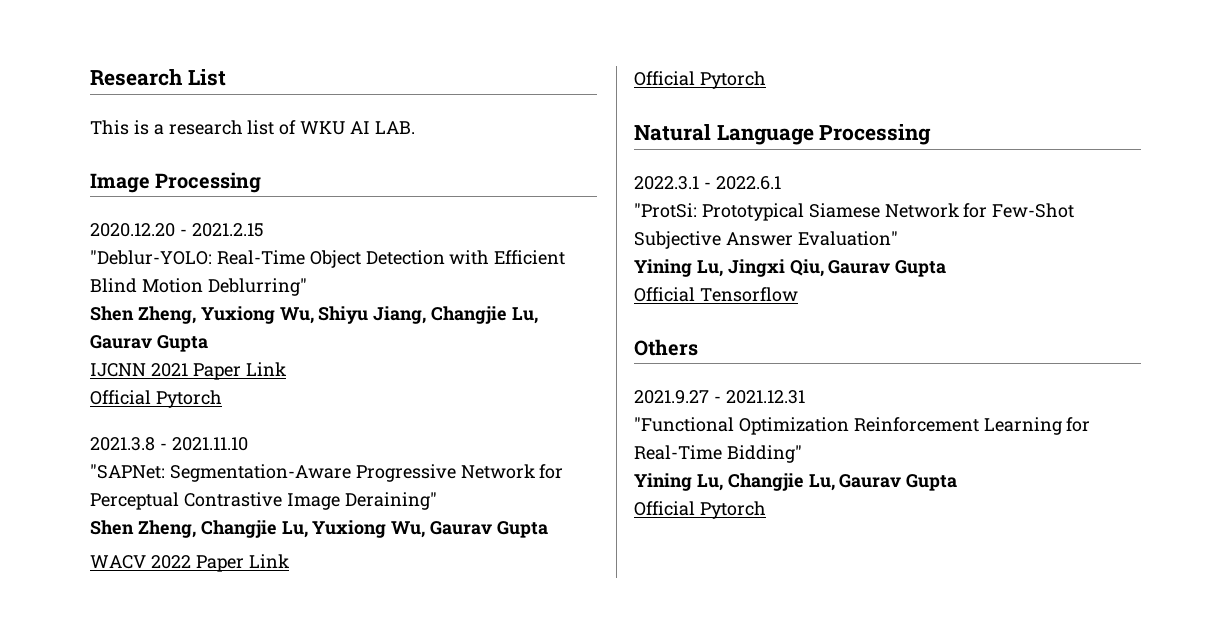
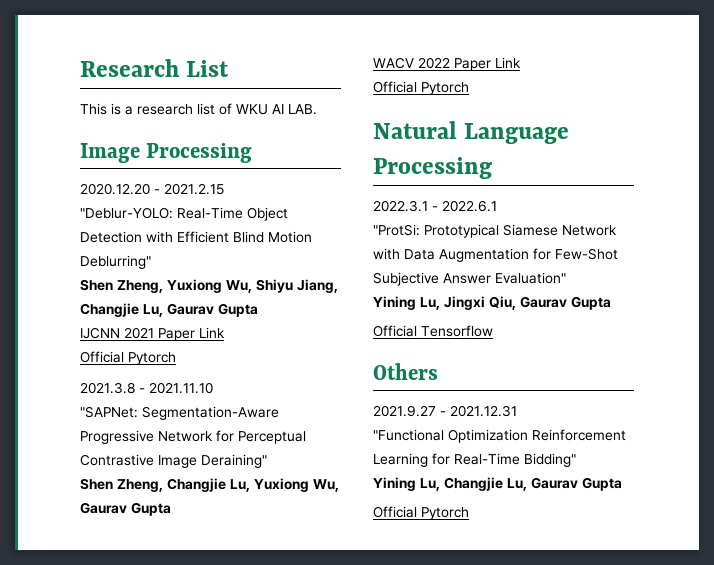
(959, 210) none -> [373,248,529,262] with Data Augmentation

